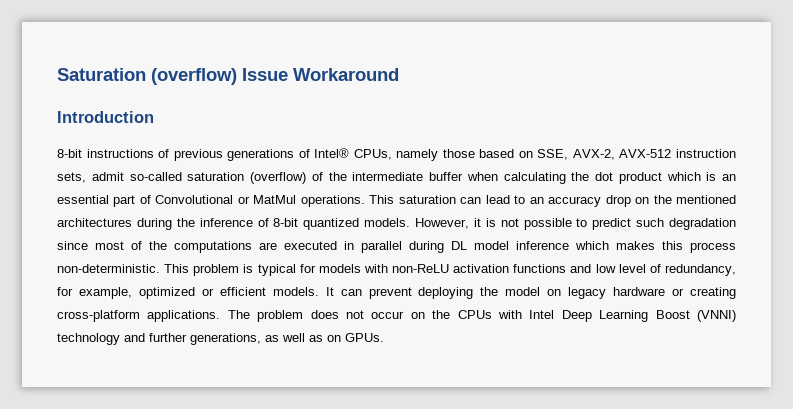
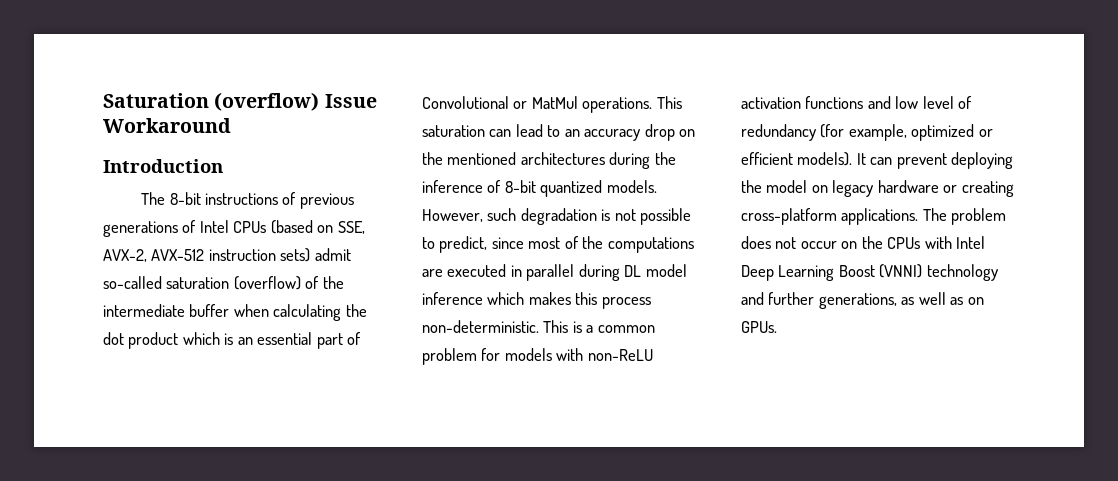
(154, 117) none -> [141,192,166,205] The
[314,148,515,161] Intel® CPUs, namely those based -> [199,220,313,234] Intel CPUs (based
[57,172,86,183] sets, -> [280,248,311,262] sets)
[473,218,481,227] it -> [487,208,597,225] such degradation
[592,218,736,230] predict such degradation -> [439,236,488,253] predict,
[193,264,296,276] problem is typical -> [572,321,655,333] [422,348,477,365] is a common problem
[664,264,736,276] [57,287,73,296] redundancy, for -> [741,124,845,141] redundancy (for
[272,287,319,296] models. -> [797,152,853,166] models).

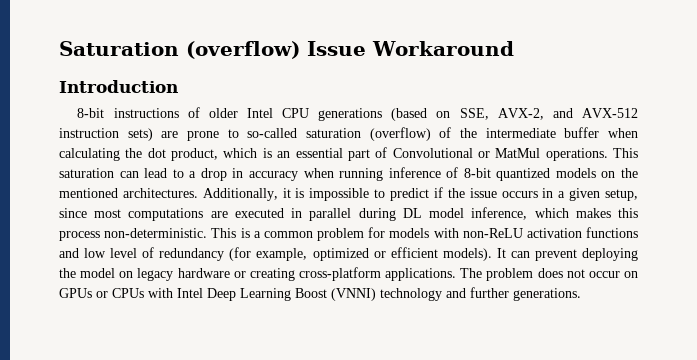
[141,192,166,205] The -> (178, 86) none
[299,193,354,209] [103,220,267,237] previous generations of Intel CPUs -> [208,108,383,121] older Intel CPU generations
(147, 255) none -> [552,108,573,118] and
[314,248,351,261] admit -> [161,129,239,141] are prone to
[128,332,179,349] product -> [171,148,219,161] product,
[564,124,696,141] [422,152,676,169] [422,180,657,197] [422,208,692,225] [422,236,604,253] an accuracy drop on the mentioned architectures during the inference of 8-bit quantized models. However, such degradation is not possible to predict, since most of the -> [189,167,638,181] [59,187,639,201] [59,208,122,218] a drop in accuracy when running inference of 8-bit quantized models on the mentioned architectures. Additionally, it is impossible to predict if the issue occurs in a given setup, since most
[422,292,483,305] inference -> [471,207,528,220] inference,
[861,236,883,249] the -> [59,288,108,298] GPUs or
[818,292,984,309] [741,321,777,333] generations, as well as on GPUs. -> [513,288,581,301] generations.

